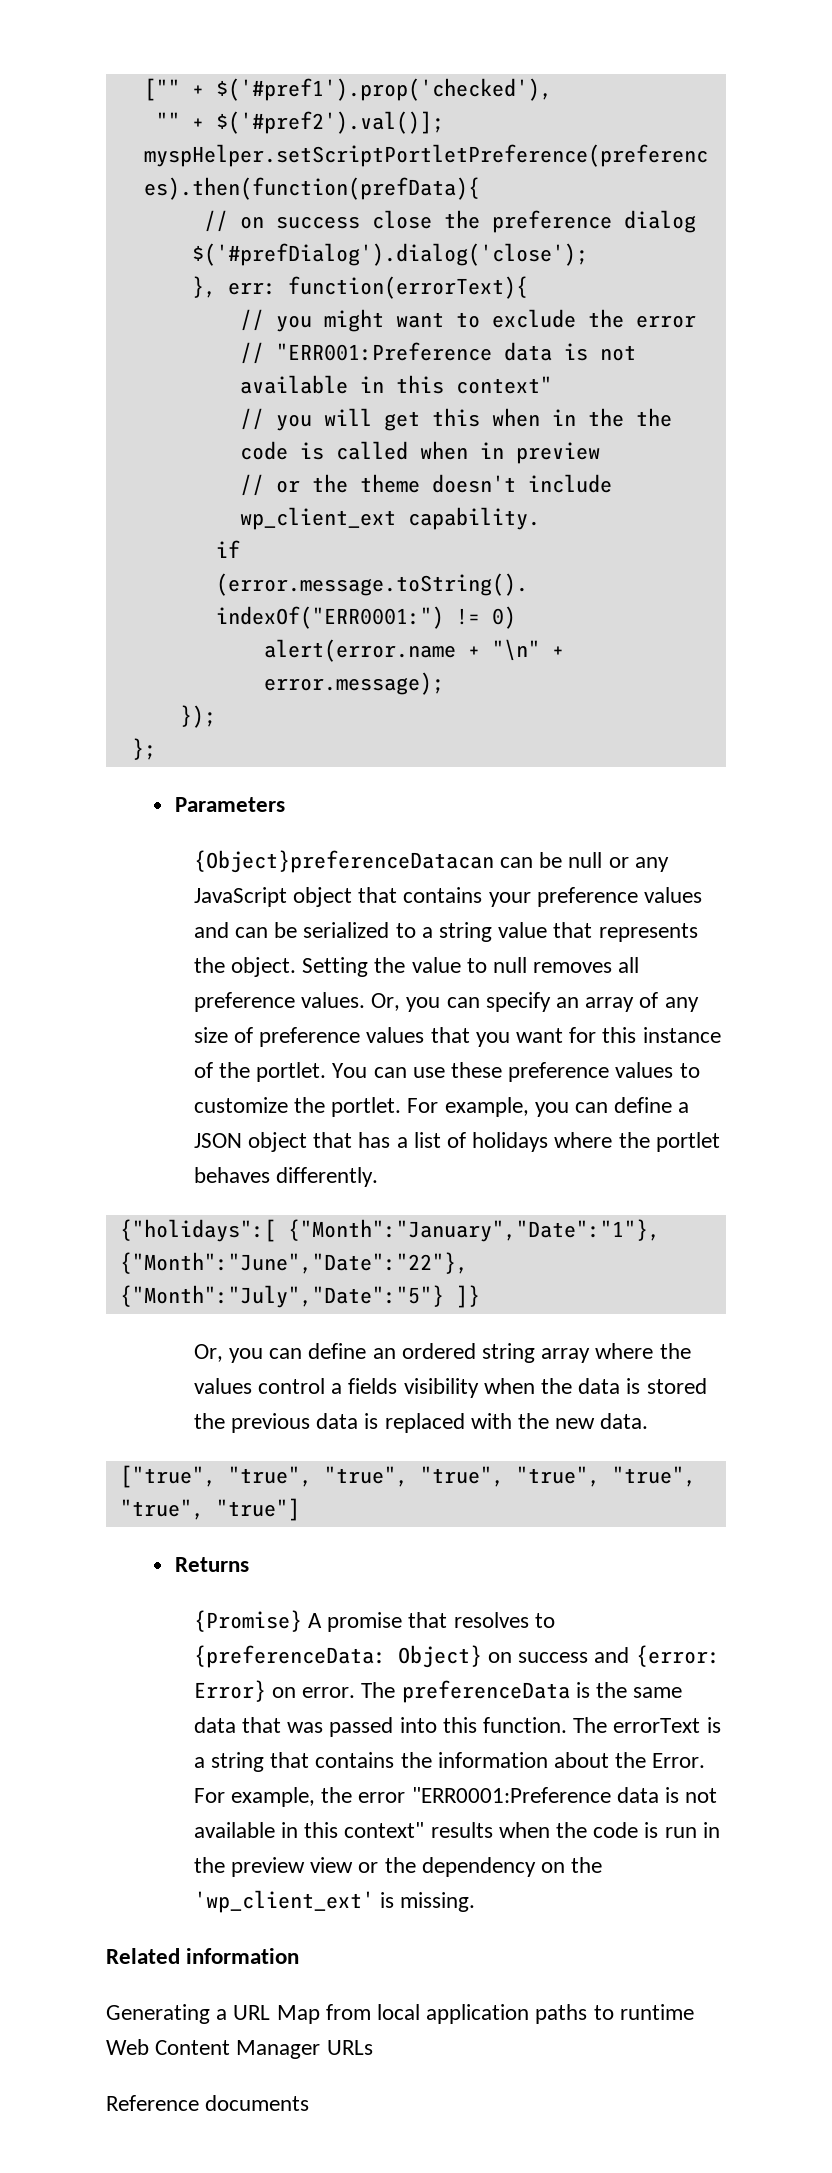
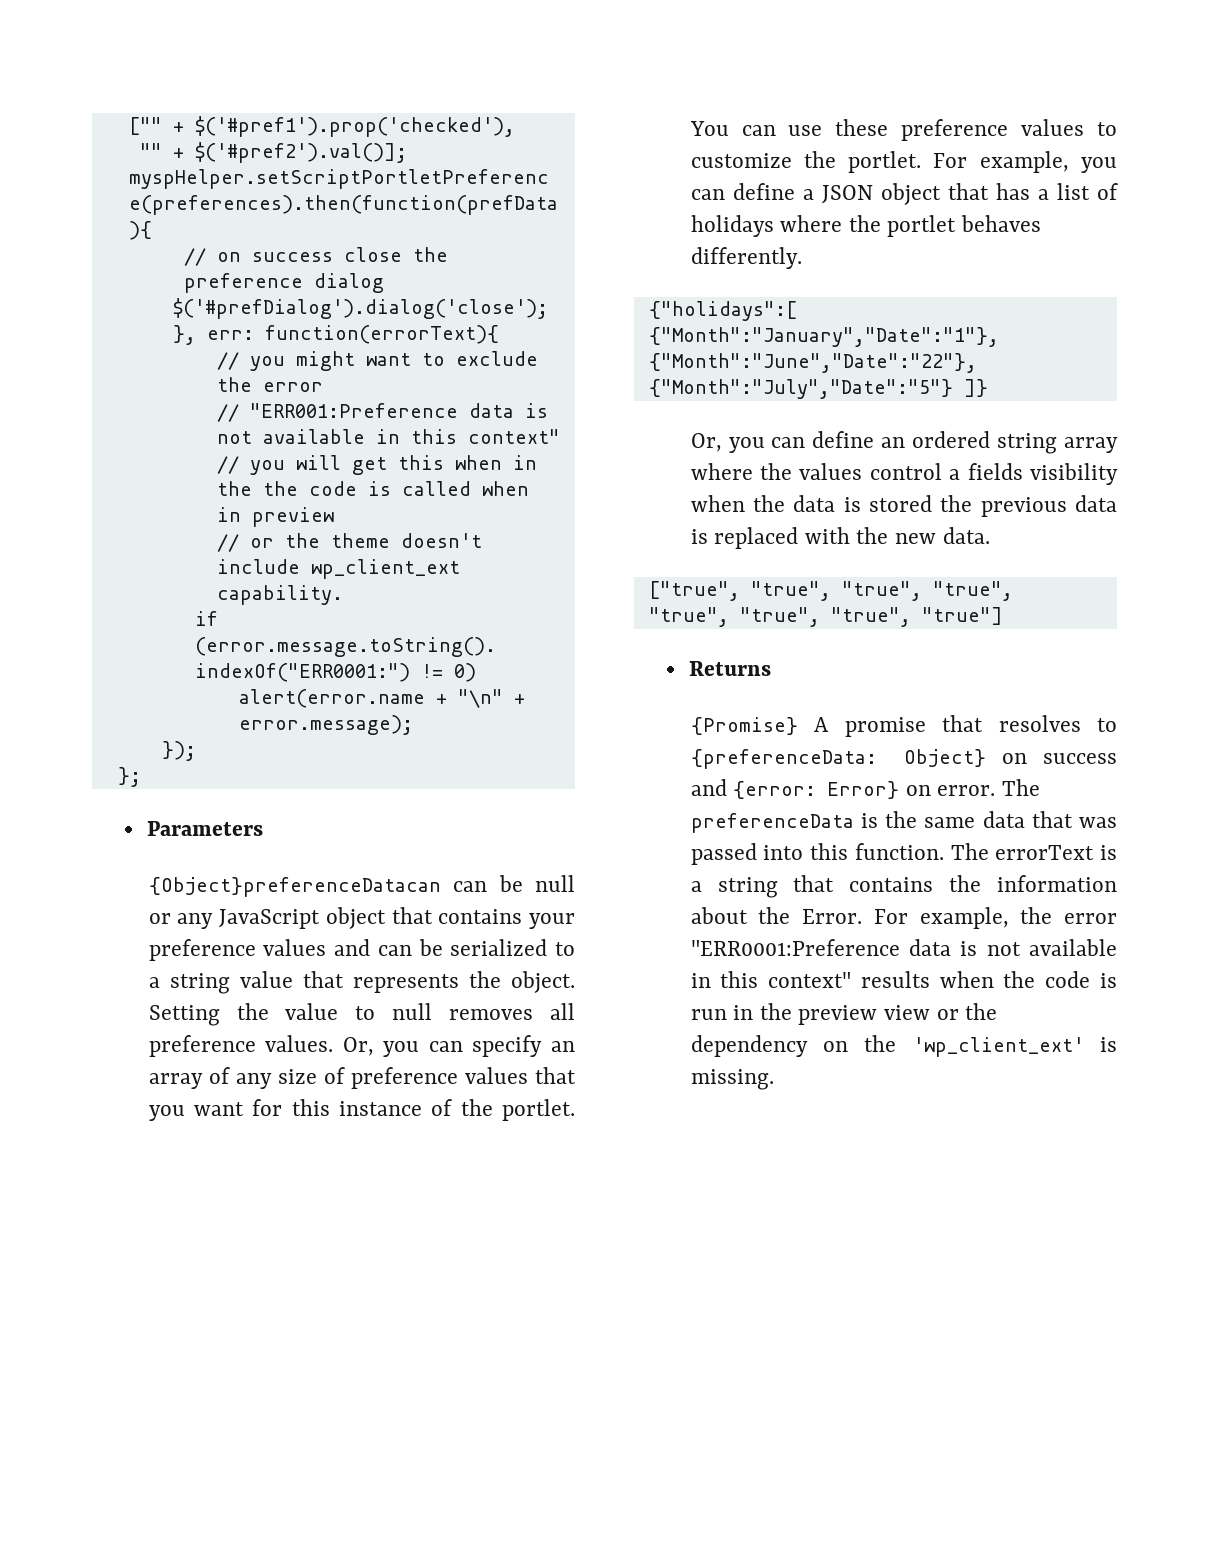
[106,1948,300,1964] [106,2004,694,2024] [106,2039,373,2059] [106,2095,310,2111] // Related information // Generating a URL Map from local application paths to runtime Web Content Manager URLs // Reference documents -> (774, 1079) none

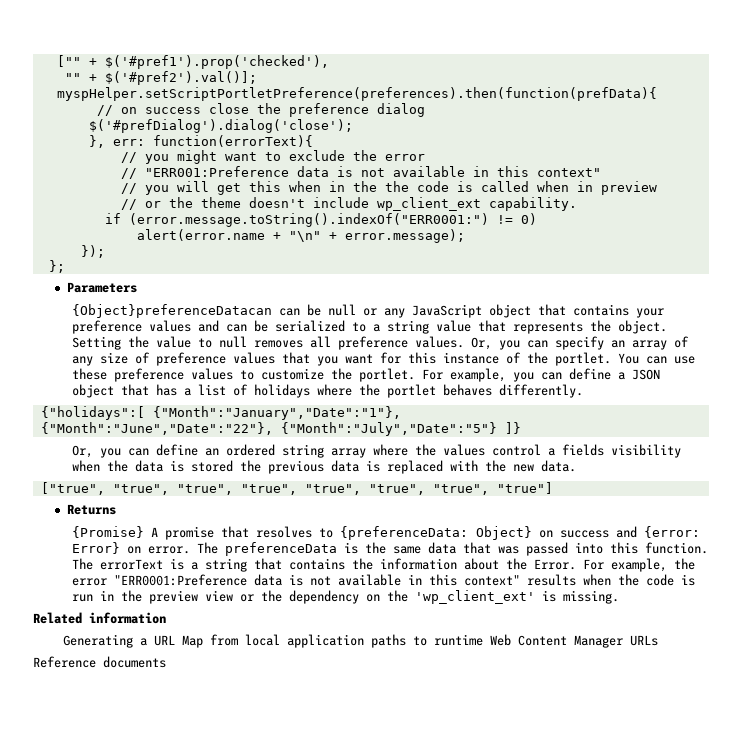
(774, 1079) none -> [33,612,166,624] [62,634,658,648] [33,656,166,668] // Related information // Generating a URL Map from local application paths to runtime Web Content Manager URLs // Reference documents

